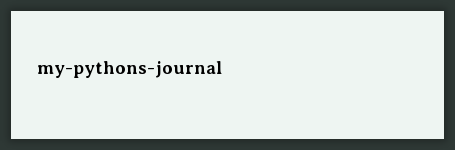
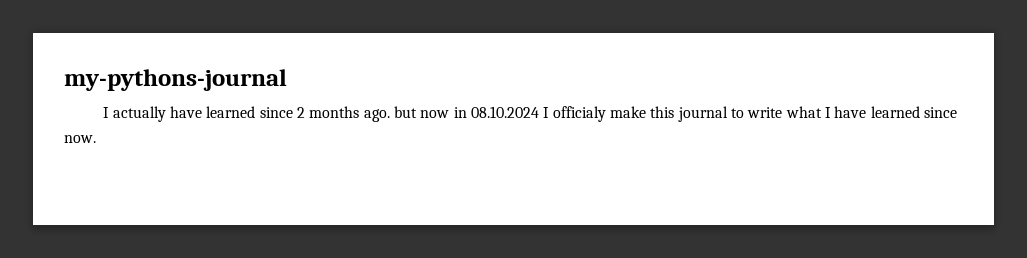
(222, 69) none -> [103,106,957,122] [64,135,96,143] // I actually have learned since 2 months ago. but now in 08.10.2024 I officialy make this journal to write what I have learned since now.

